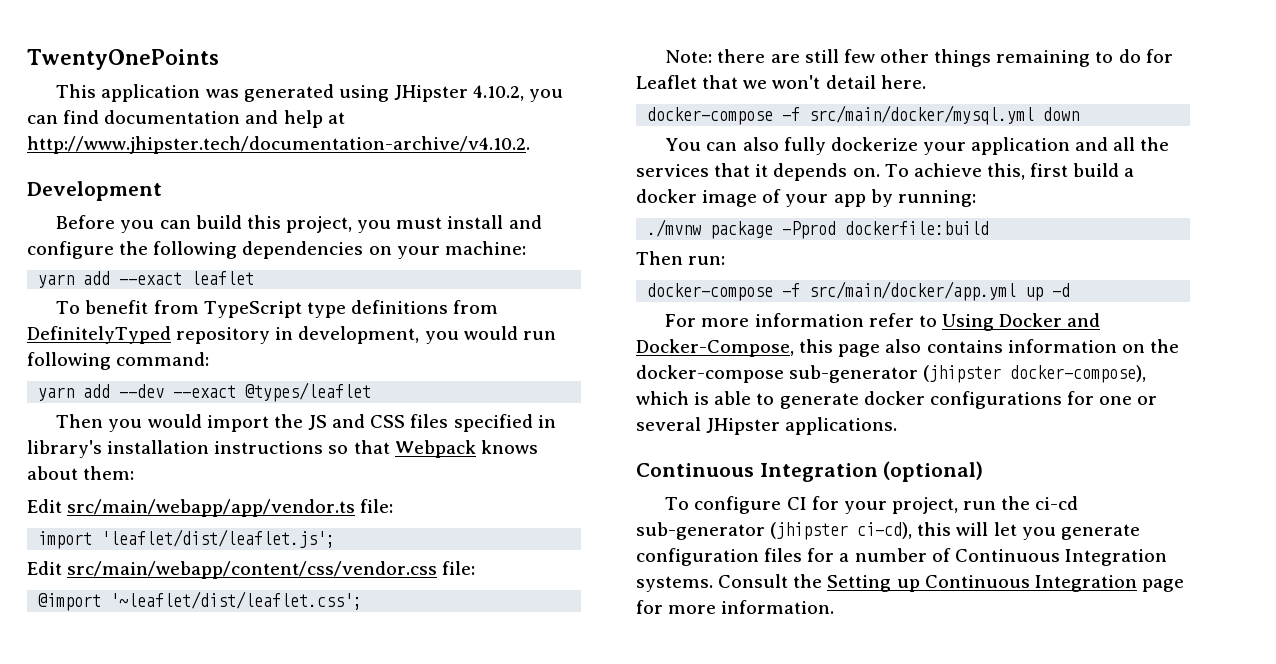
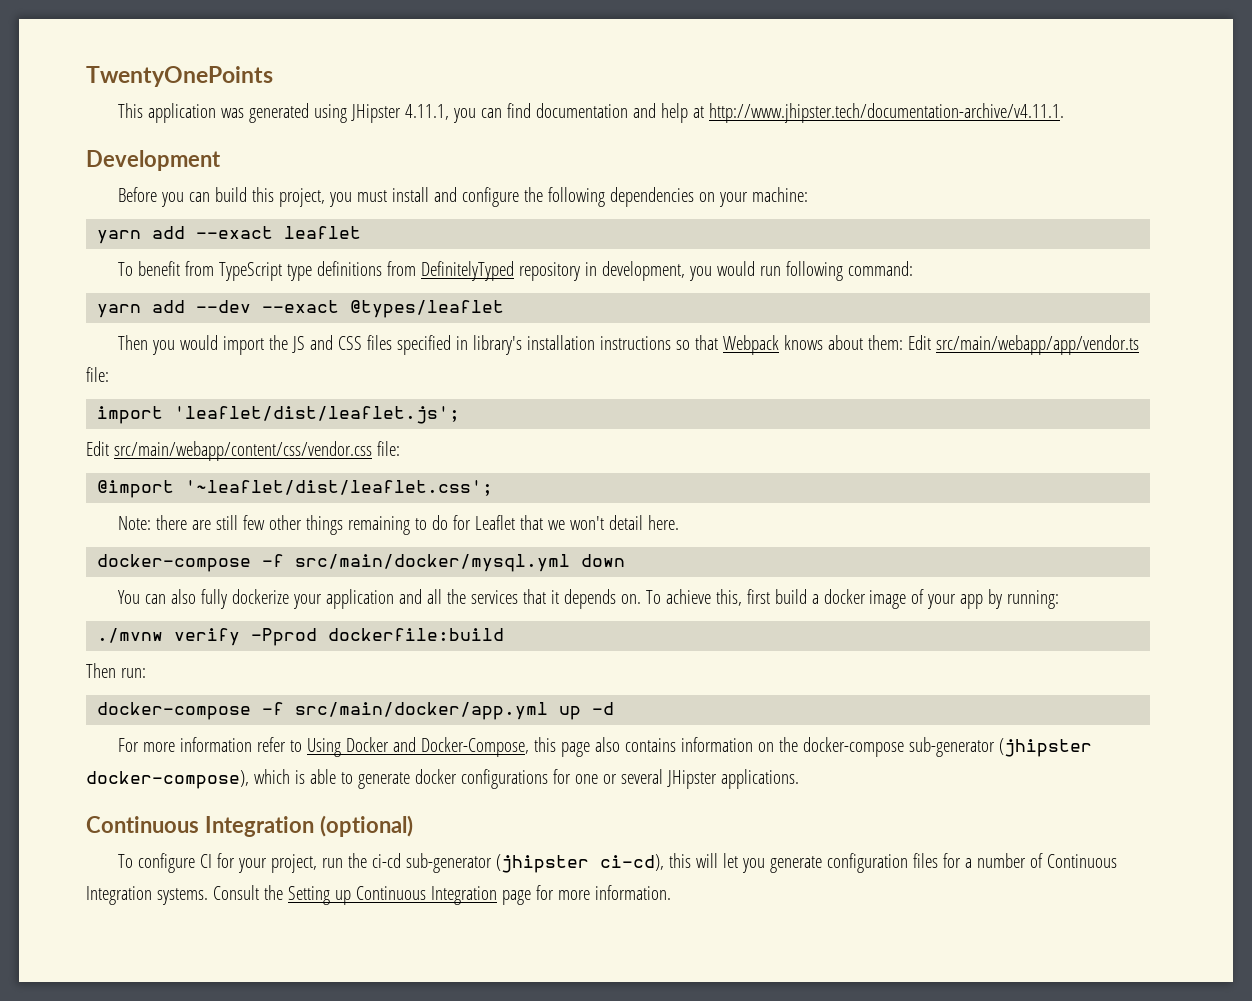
[473,85,525,101] 4.10.2, -> [404,104,449,120] 4.11.1,
[27,136,530,154] http://www.jhipster.tech/documentation-archive/v4.10.2. -> [708,103,1064,123] http://www.jhipster.tech/documentation-archive/v4.11.1.
(135, 473) // -> (903, 342) none
[710,221,774,239] package -> [174,628,241,646] verify

